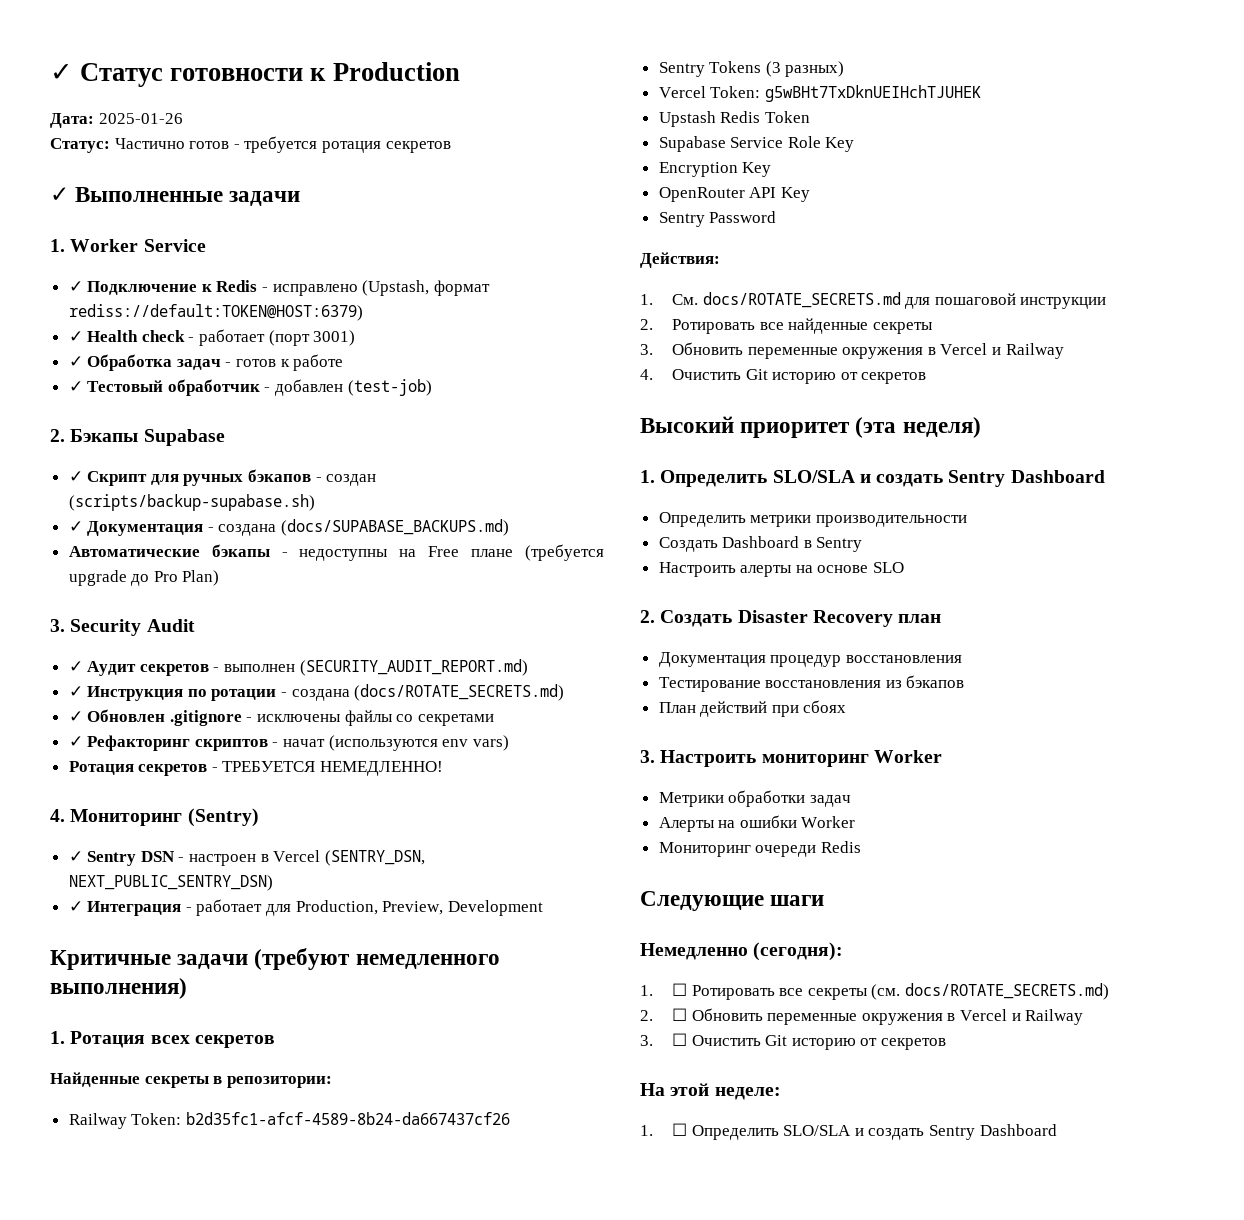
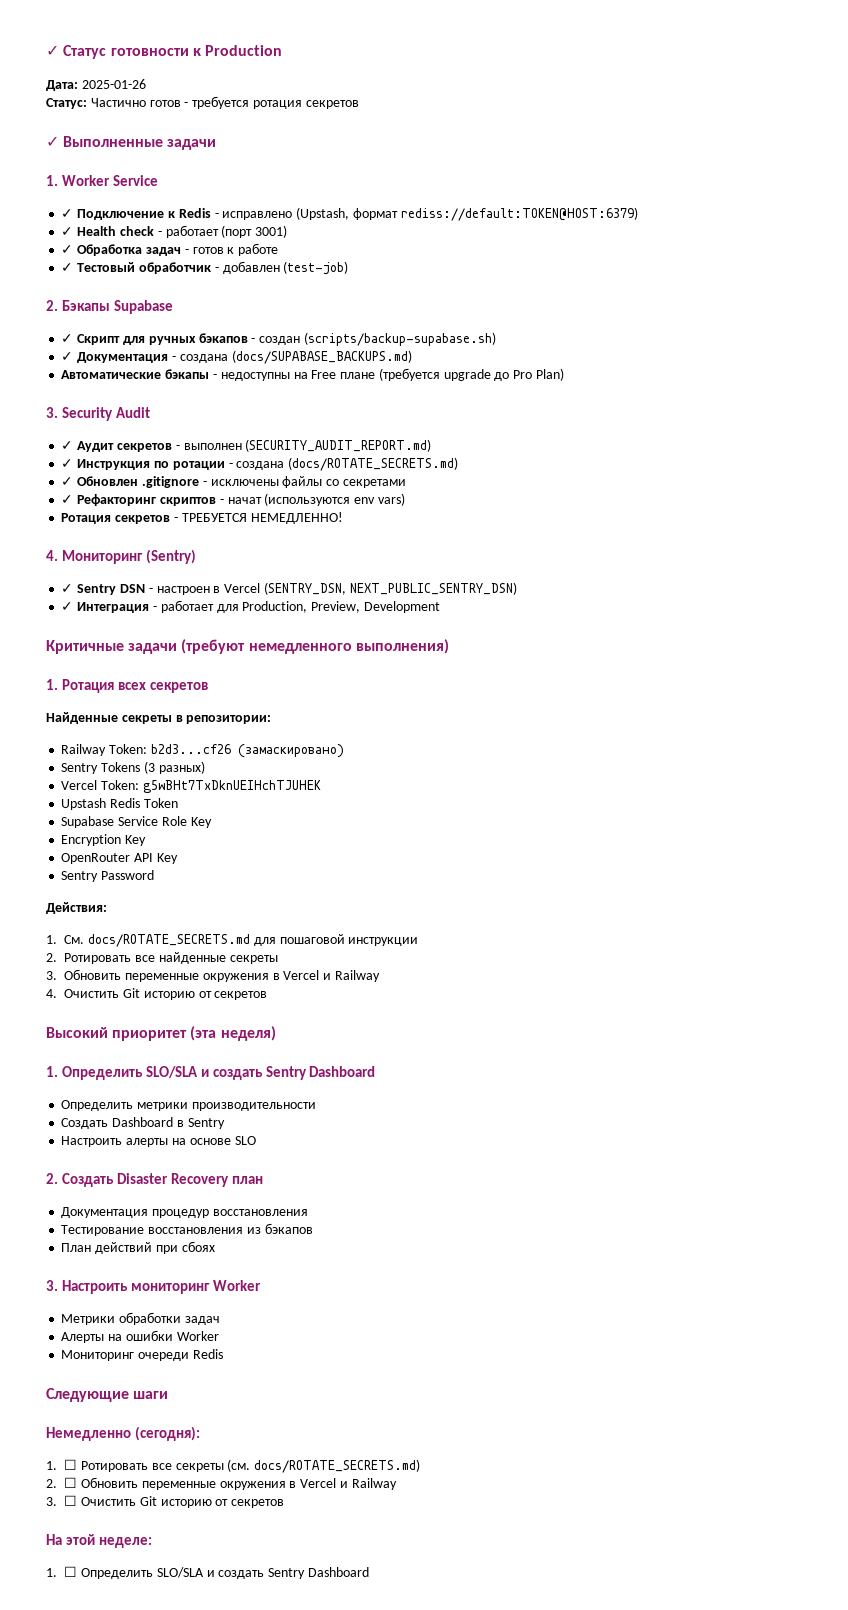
[185,1112,510,1125] b2d35fc1-afcf-4589-8b24-da667437cf26 -> [150,744,344,758] b2d3...cf26 (замаскировано)

